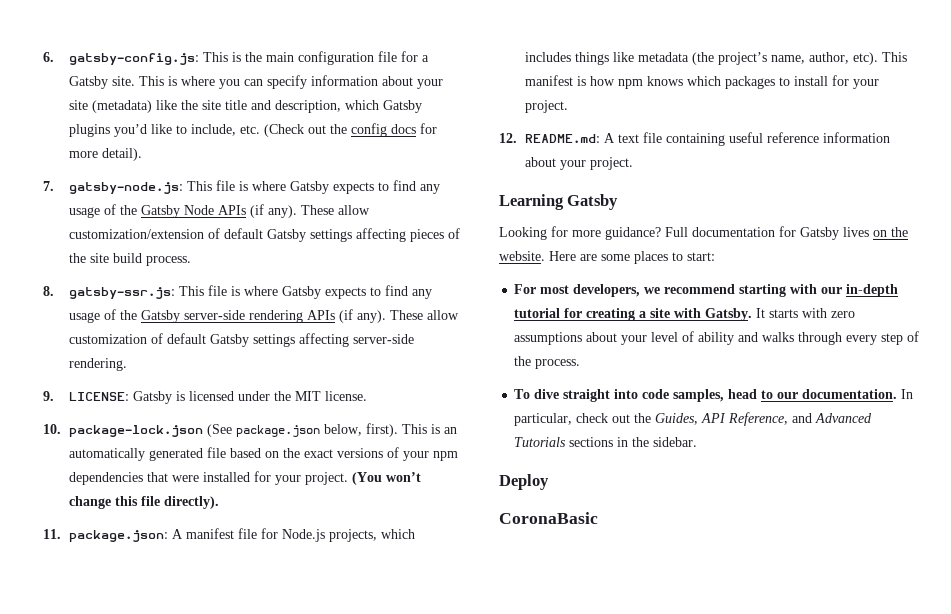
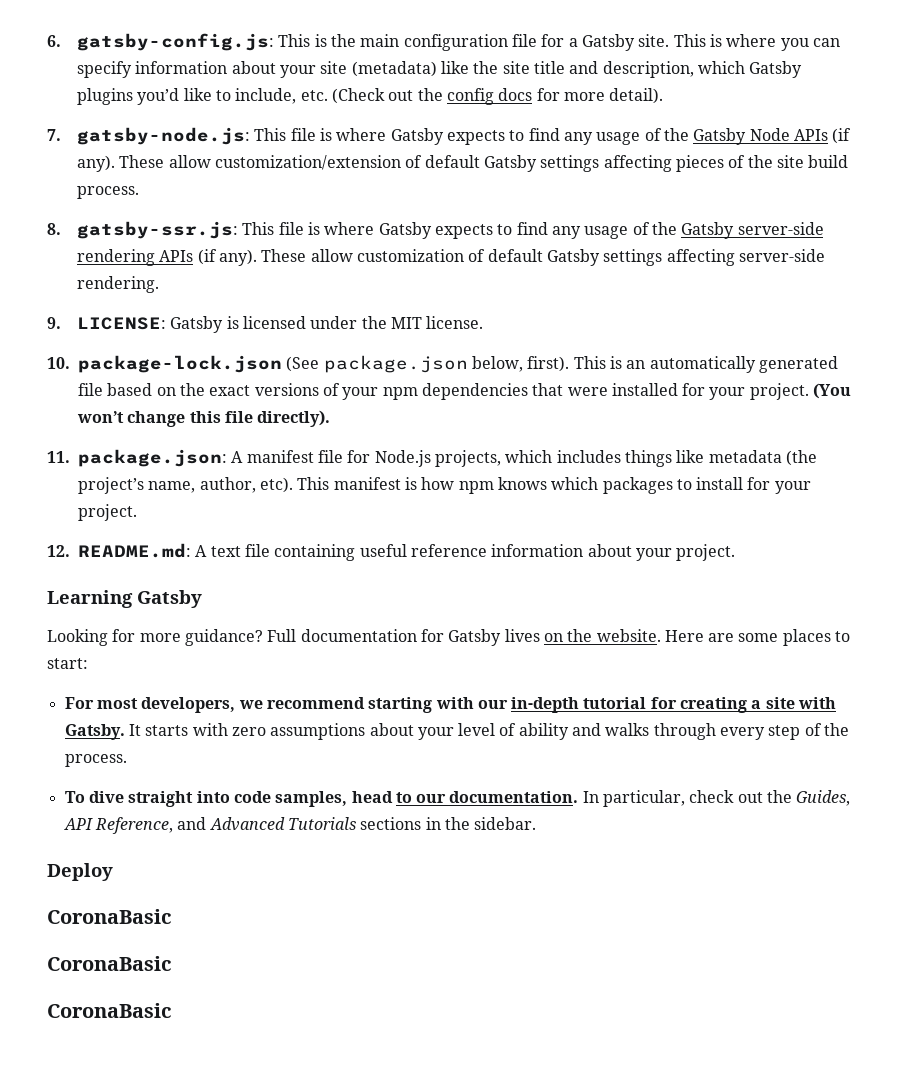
(598, 518) none -> [47,956,172,971] [47,1003,172,1018] // CoronaBasic // CoronaBasic

